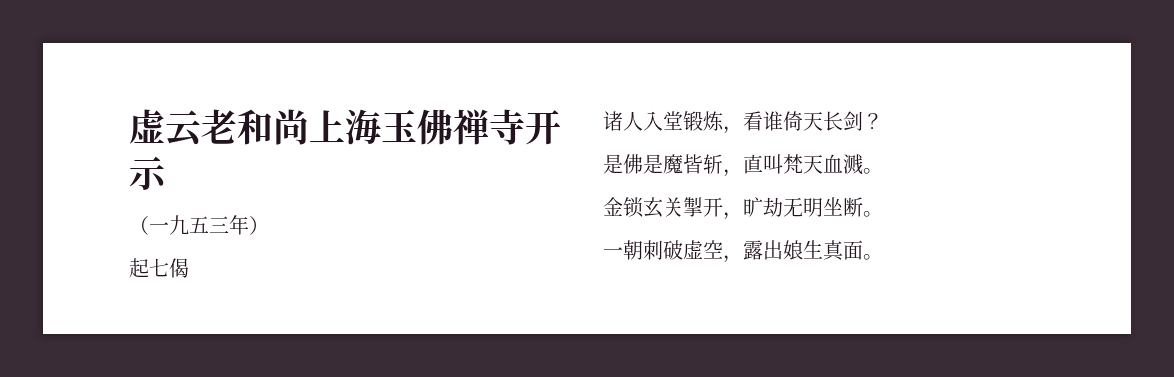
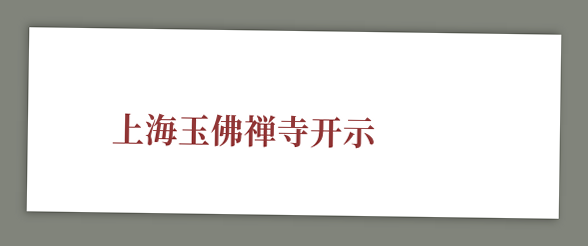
[129,109,309,148] 虚云老和尚 -> (111, 128) none
[129,215,269,235] [129,258,189,278] [603,111,883,134] [603,154,883,177] [603,197,883,220] [603,240,883,263] // （一九五三年） // 起七偈 // 诸人入堂锻炼，看谁倚天长剑？ // 是佛是魔皆斩，直叫梵天血溅。 // 金锁玄关掣开，旷劫无明坐断。 // 一朝刺破虚空，露出娘生真面。 -> (379, 133) none

